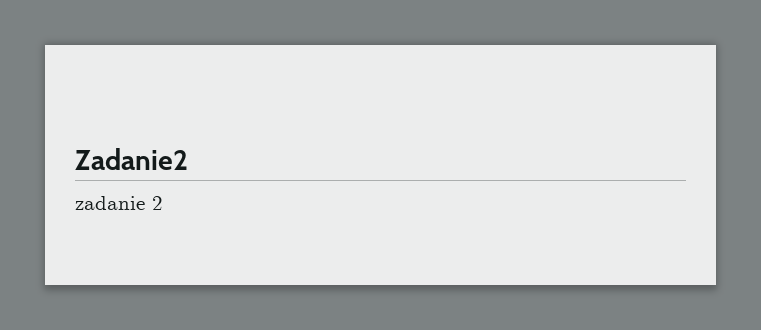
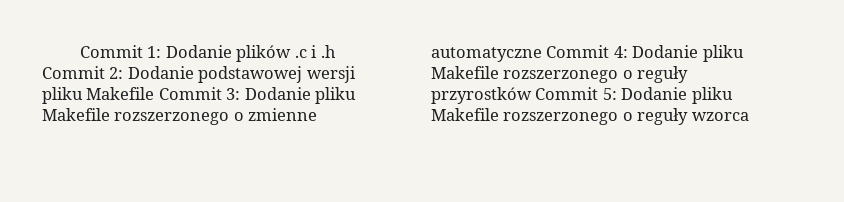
[75,148,188,170] [75,196,163,210] Zadanie2 // zadanie 2 -> [79,45,336,62] [42,66,356,83] [42,87,357,104] [42,108,318,125] [431,45,744,62] [431,66,689,83] [431,87,733,104] [431,108,749,125] Commit 1: Dodanie plików .c i .h Commit 2: Dodanie podstawowej wersji pliku Makefile Commit 3: Dodanie pliku Makefile rozszerzonego o zmienne automatyczne Commit 4: Dodanie pliku Makefile rozszerzonego o reguły przyrostków Commit 5: Dodanie pliku Makefile rozszerzonego o reguły wzorca

